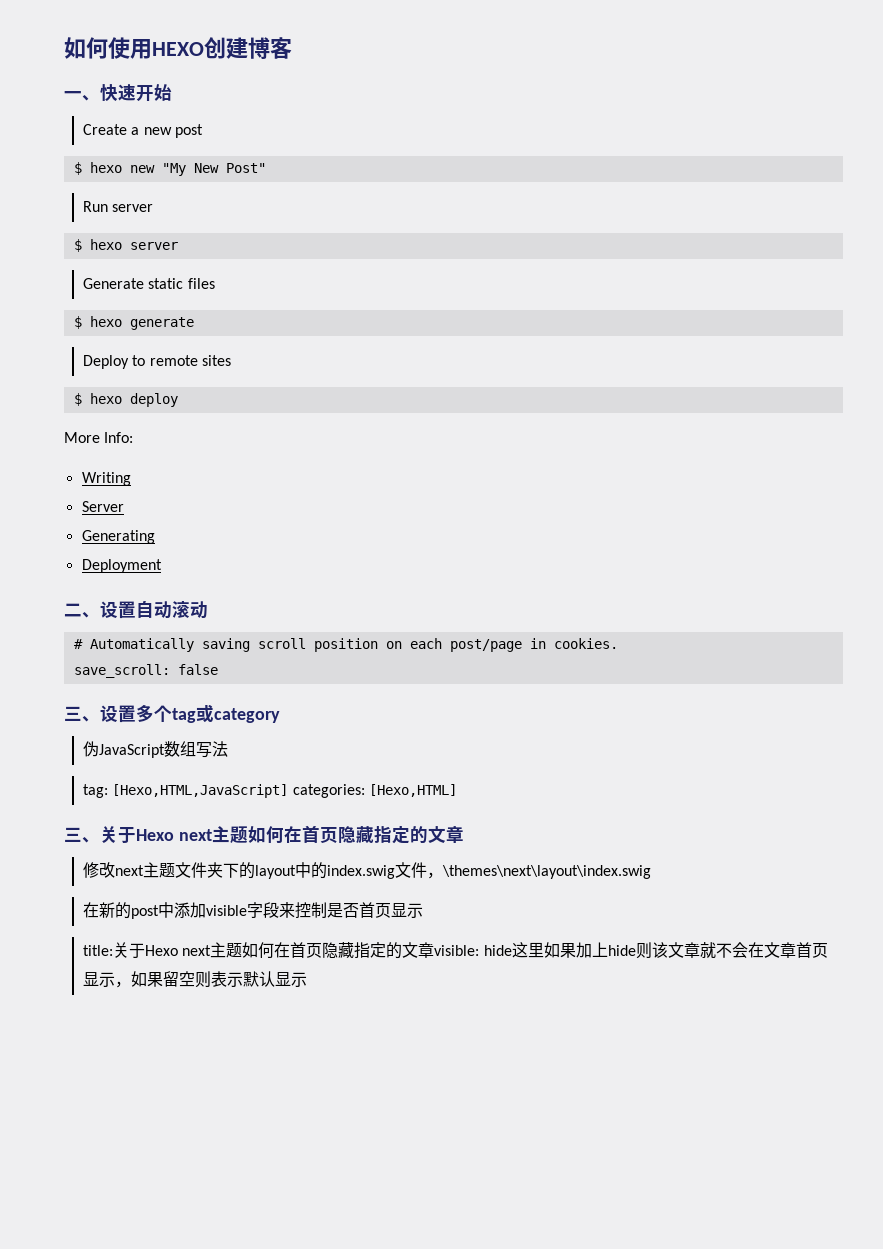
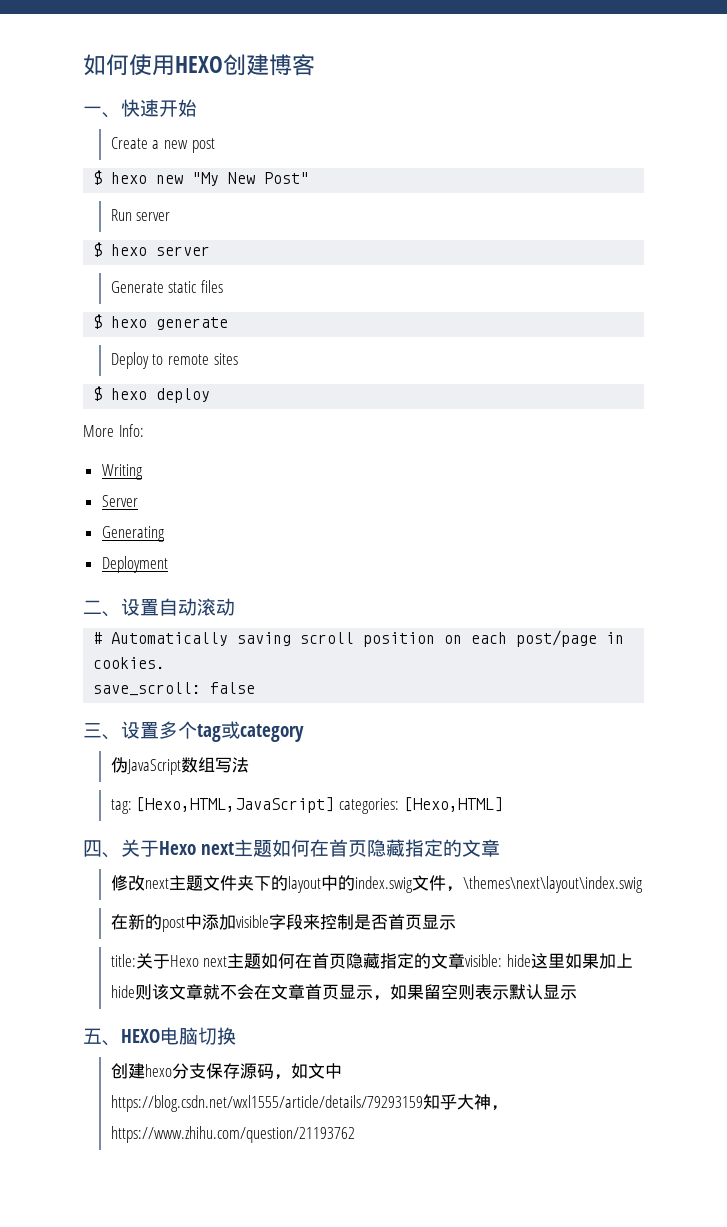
[64,827,82,842] 三 -> [83,840,102,857] 四
(307, 979) none -> [83,1027,236,1046] [110,1063,342,1080] [110,1094,508,1112] [110,1126,355,1143] // 五、HEXO电脑切换 // 创建hexo分支保存源码，如文中https://blog.csdn.net/wxl1555/article/details/79293159知乎大神，https://www.zhihu.com/question/21193762

